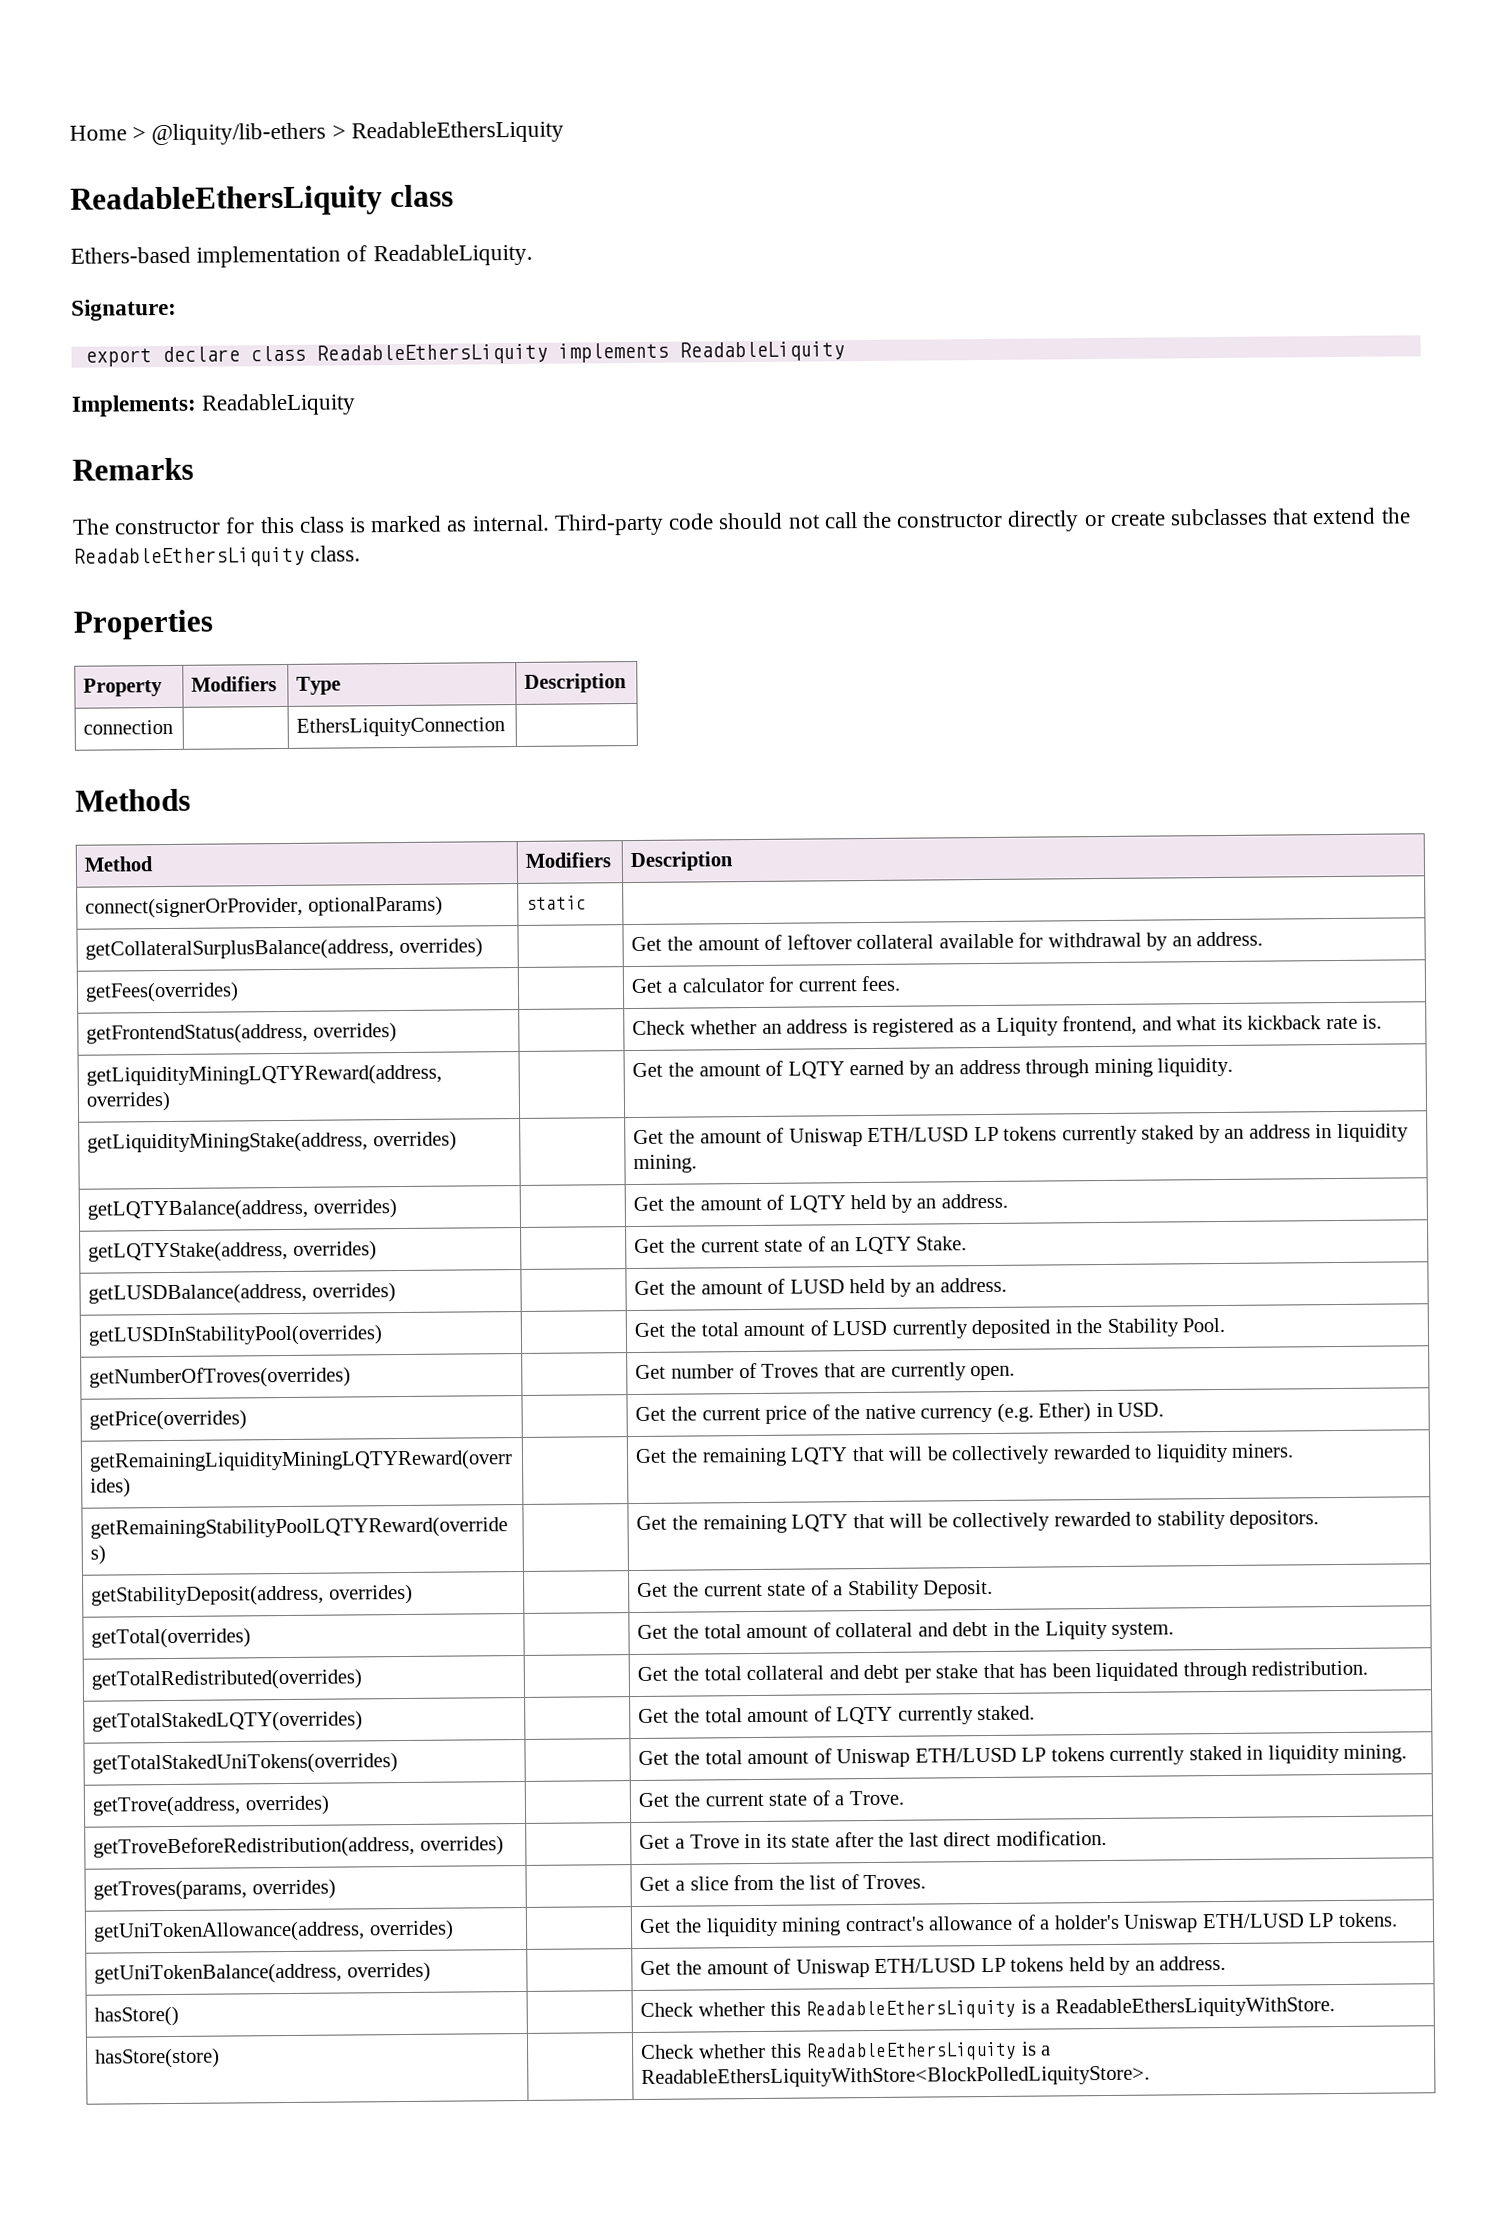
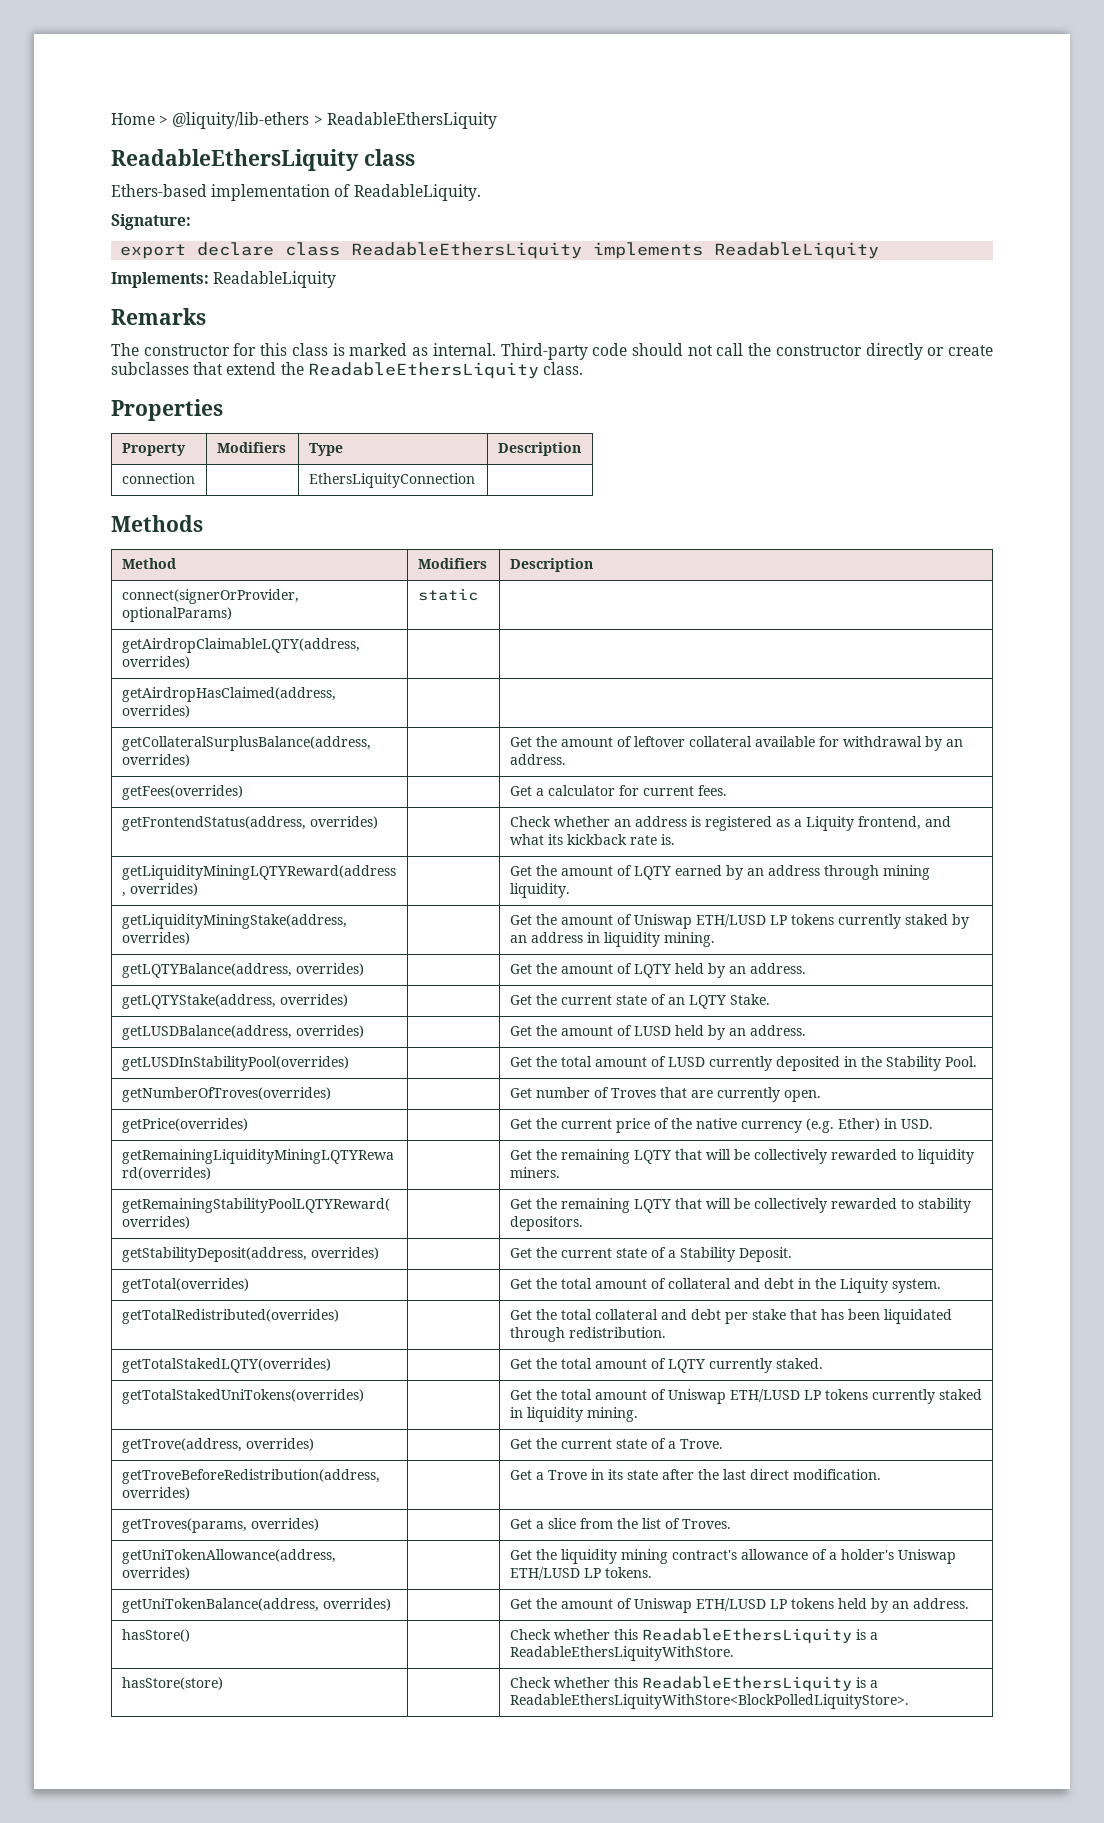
(588, 902) none -> [121,638,360,653] [121,656,190,669] [121,687,336,702] [121,705,190,718] // getAirdropClaimableLQTY(address, overrides) | | // getAirdropHasClaimed(address, overrides) | |

